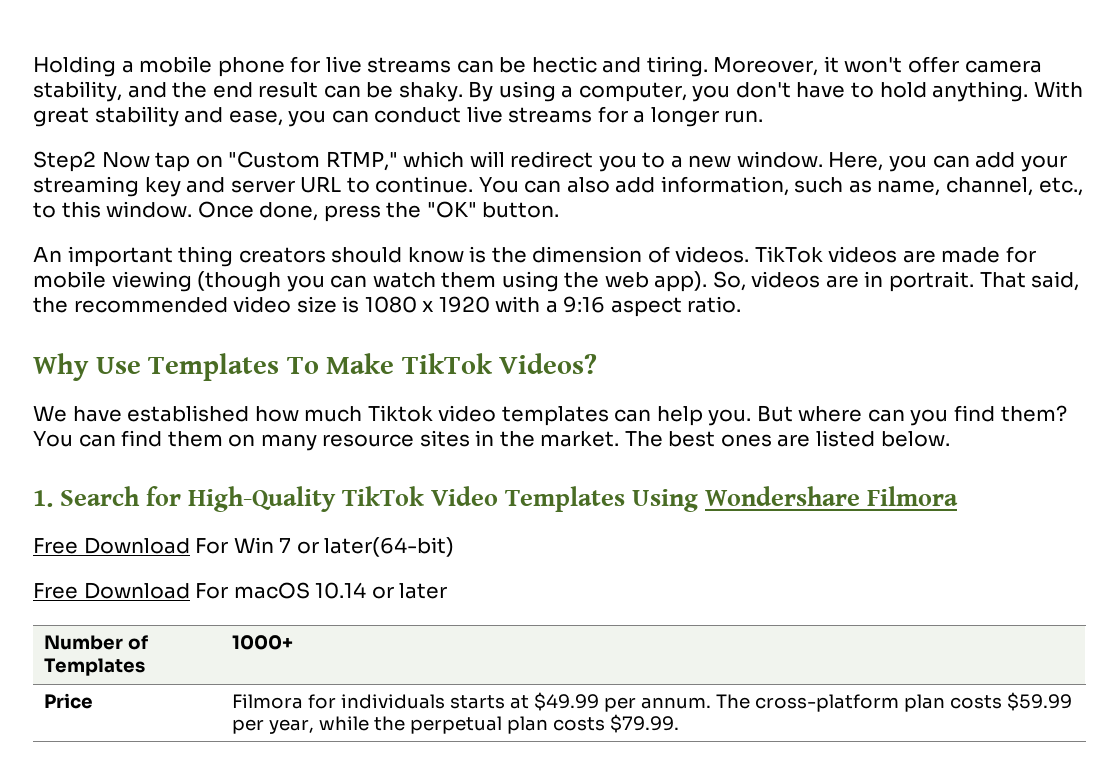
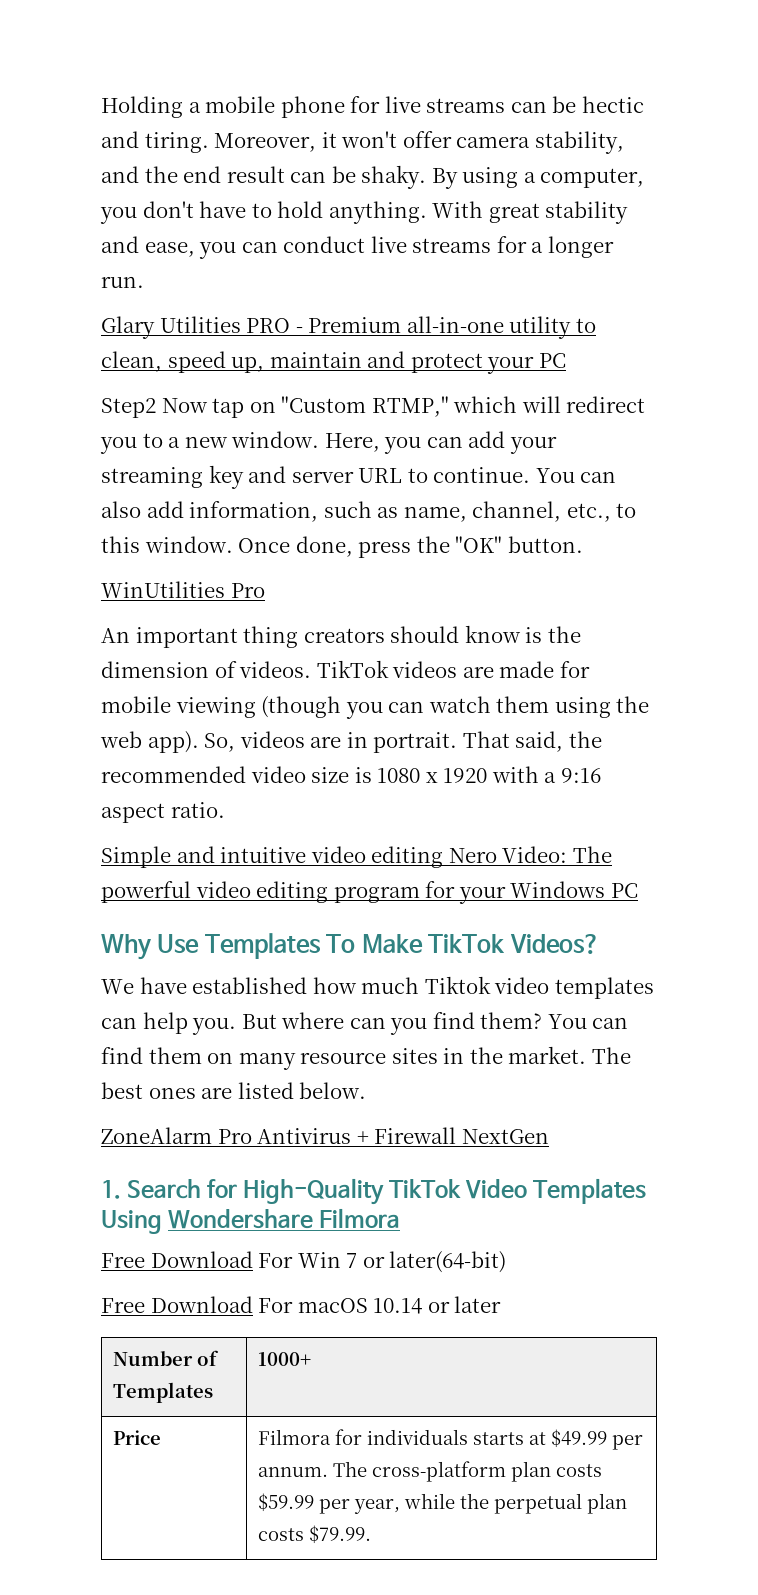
(764, 116) none -> [101,316,596,339] [101,351,566,374] // Glary Utilities PRO - Premium all-in-one utility to clean, speed up, maintain and protect your PC
(560, 210) none -> [101,581,265,598] // WinUtilities Pro
(742, 304) none -> [101,846,612,868] [101,881,638,904] // Simple and intuitive video editing Nero Video: The powerful video editing program for your Windows PC
(950, 439) none -> [101,1127,549,1144] // ZoneAlarm Pro Antivirus + Firewall NextGen

